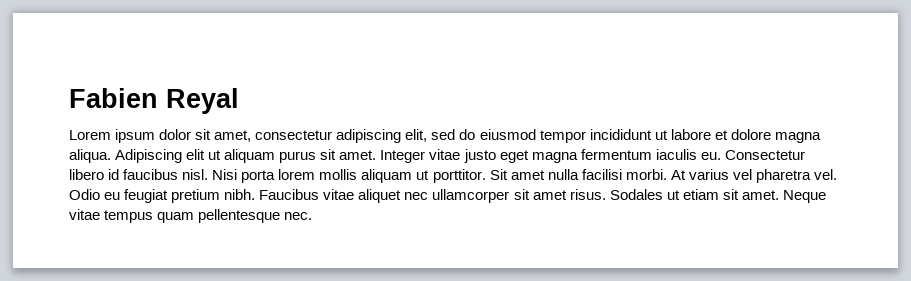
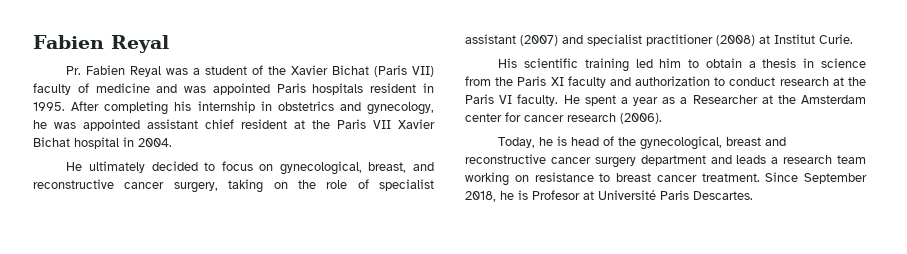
[69,129,821,143] [69,149,805,163] [69,169,837,183] [69,189,826,203] [69,209,313,223] Lorem ipsum dolor sit amet, consectetur adipiscing elit, sed do eiusmod tempor incididunt ut labore et dolore magna aliqua. Adipiscing elit ut aliquam purus sit amet. Integer vitae justo eget magna fermentum iaculis eu. Consectetur libero id faucibus nisl. Nisi porta lorem mollis aliquam ut porttitor. Sit amet nulla facilisi morbi. At varius vel pharetra vel. Odio eu feugiat pretium nibh. Faucibus vitae aliquet nec ullamcorper sit amet risus. Sodales ut etiam sit amet. Neque vitae tempus quam pellentesque nec. -> [66,65,434,77] [33,83,434,95] [33,101,434,115] [33,119,435,131] [33,137,172,149] [66,161,434,175] [33,179,434,193] [465,34,853,46] [498,58,866,72] [465,76,866,88] [465,94,866,106] [465,112,662,124] [498,136,787,150] [465,154,866,168] [465,172,867,186] [465,190,753,202] Pr. Fabien Reyal was a student of the Xavier Bichat (Paris VII) faculty of medicine and was appointed Paris hospitals resident in 1995. After completing his internship in obstetrics and gynecology, he was appointed assistant chief resident at the Paris VII Xavier Bichat hospital in 2004. // He ultimately decided to focus on gynecological, breast, and reconstructive cancer surgery, taking on the role of specialist assistant (2007) and specialist practitioner (2008) at Institut Curie. // His scientific training led him to obtain a thesis in science from the Paris XI faculty and authorization to conduct research at the Paris VI faculty. He spent a year as a Researcher at the Amsterdam center for cancer research (2006). // Today, he is head of the gynecological, breast and reconstructive cancer surgery department and leads a research team working on resistance to breast cancer treatment. Since September 2018, he is Profesor at Université Paris Descartes.

